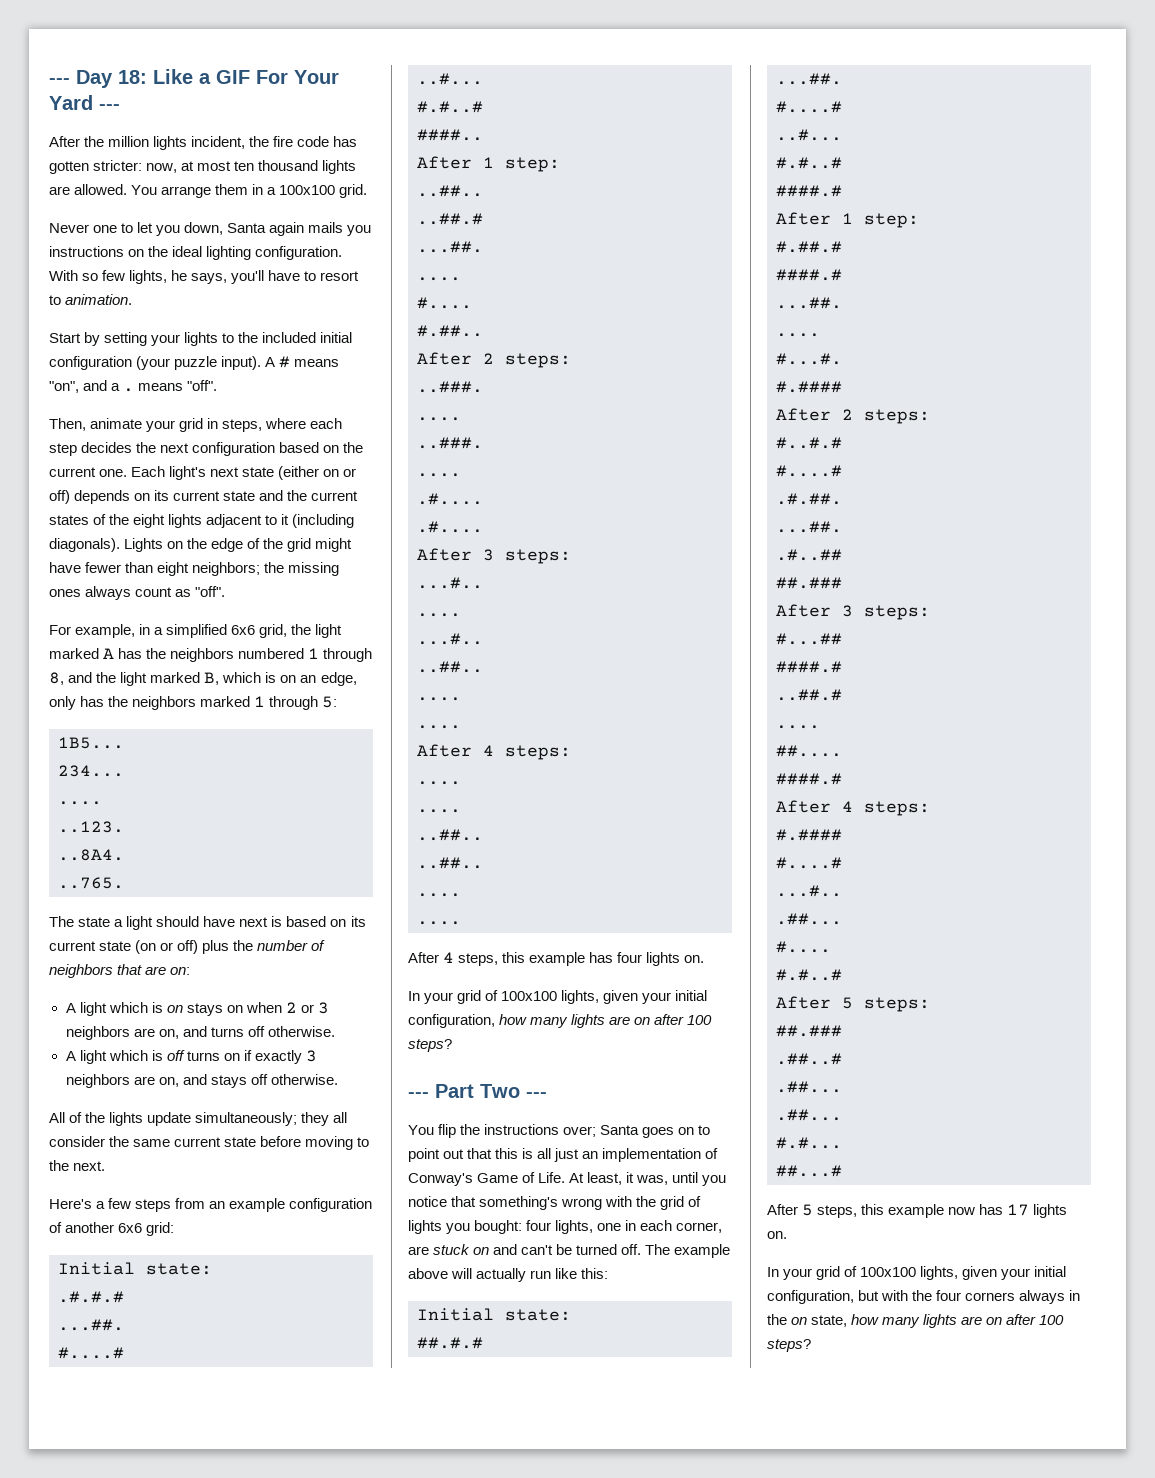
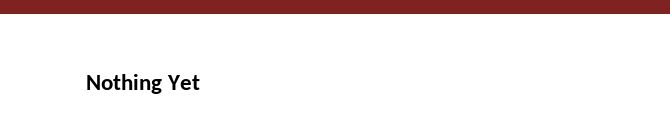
[49,69,339,88] [49,95,120,110] [49,136,358,150] [49,160,357,174] [49,184,368,198] [49,222,372,236] [49,246,343,260] [49,270,360,284] [49,294,133,305] [49,332,353,346] [49,356,340,370] [49,380,218,393] [49,418,343,432] [49,442,364,456] [49,466,357,480] [49,490,359,504] [49,514,355,528] [49,538,353,552] [49,562,340,576] [49,586,226,600] [49,624,343,638] [49,648,373,662] [49,672,357,686] [49,696,338,710] [58,737,124,749] [58,765,124,777] [58,801,102,805] [58,821,124,833] [58,849,124,861] [58,877,124,889] [49,916,366,930] [49,940,326,954] [49,964,191,978] [65,1002,330,1016] [65,1026,335,1040] [65,1050,317,1064] [65,1074,338,1088] [49,1112,348,1126] [49,1136,370,1150] [49,1160,106,1171] [49,1198,373,1212] [49,1222,175,1236] [58,1262,212,1275] [58,1291,124,1303] [58,1319,124,1331] [58,1347,124,1359] [417,73,483,85] [417,101,483,113] [417,129,483,141] [417,156,560,172] [417,185,483,197] [417,213,483,225] [417,241,483,253] [417,277,461,281] [417,297,472,309] [417,325,483,337] [417,352,571,368] [417,381,483,393] [417,417,461,421] [417,437,483,449] [417,473,461,477] [417,493,483,505] [417,521,483,533] [417,548,571,564] [417,577,483,589] [417,613,461,617] [417,633,483,645] [417,661,483,673] [417,697,461,701] [417,725,461,729] [417,744,571,760] [417,781,461,785] [417,809,461,813] [417,829,483,841] [417,857,483,869] [417,893,461,897] [417,921,461,925] [408,952,705,966] [408,990,708,1004] [408,1014,713,1028] [408,1039,452,1052] [408,1084,547,1098] [408,1124,711,1138] [408,1148,719,1162] [408,1172,727,1186] [408,1196,702,1210] [408,1220,723,1234] [408,1244,731,1258] [408,1268,609,1282] [417,1308,571,1321] [417,1337,483,1349] [776,73,842,85] [776,101,842,113] [776,129,842,141] [776,157,842,169] [776,185,842,197] [776,212,919,228] [776,241,842,253] [776,269,842,281] [776,297,842,309] [776,333,820,337] [776,353,842,365] [776,381,842,393] [776,408,930,424] [776,437,842,449] [776,465,842,477] [776,493,842,505] [776,521,842,533] [776,549,842,561] [776,577,842,589] [776,604,930,620] [776,633,842,645] [776,661,842,673] [776,689,842,701] [776,725,820,729] [776,745,842,757] [776,773,842,785] [776,800,930,816] [776,829,842,841] [776,857,842,869] [776,885,842,897] [776,913,842,925] [776,941,831,953] [776,969,842,981] [776,996,930,1012] [776,1025,842,1037] [776,1053,842,1065] [776,1081,842,1093] [776,1109,842,1121] [776,1137,842,1149] [776,1165,842,1177] [767,1204,1068,1218] [767,1231,787,1239] [767,1266,1067,1280] [767,1290,1081,1304] [767,1314,1065,1328] [767,1339,811,1352] --- Day 18: Like a GIF For Your Yard --- // After the million lights incident, the fire code has gotten stricter: now, at most ten thousand lights are allowed. You arrange them in a 100x100 grid. // Never one to let you down, Santa again mails you instructions on the ideal lighting configuration. With so few lights, he says, you'll have to resort to animation. // Start by setting your lights to the included initial configuration (your puzzle input). A # means "on", and a . means "off". // Then, animate your grid in steps, where each step decides the next configuration based on the current one. Each light's next state (either on or off) depends on its current state and the current states of the eight lights adjacent to it (including diagonals). Lights on the edge of the grid might have fewer than eight neighbors; the missing ones always count as "off". // For example, in a simplified 6x6 grid, the light marked A has the neighbors numbered 1 through 8, and the light marked B, which is on an edge, only has the neighbors marked 1 through 5: // 1B5... // 234... // .... // ..123. // ..8A4. // ..765. // The state a light should have next is based on its current state (on or off) plus the number of neighbors that are on: // A light which is on stays on when 2 or 3 neighbors are on, and turns off otherwise. // A light which is off turns on if exactly 3 neighbors are on, and stays off otherwise. // All of the lights update simultaneously; they all consider the same current state before moving to the next. // Here's a few steps from an example configuration of another 6x6 grid: // Initial state: // .#.#.# // ...##. // #....# // ..#... // #.#..# // ####.. // After 1 step: // ..##.. // ..##.# // ...##. // .... // #.... // #.##.. // After 2 steps: // ..###. // .... // ..###. // .... // .#.... // .#.... // After 3 steps: // ...#.. // .... // ...#.. // ..##.. // .... // .... // After 4 steps: // .... // .... // ..##.. // ..##.. // .... // .... // After 4 steps, this example has four lights on. // In your grid of 100x100 lights, given your initial configuration, how many lights are on after 100 steps? // --- Part Two --- // You flip the instructions over; Santa goes on to point out that this is all just an implementation of Conway's Game of Life. At least, it was, until you notice that something's wrong with the grid of lights you bought: four lights, one in each corner, are stuck on and can't be turned off. The example above will actually run like this: // Initial state: // ##.#.# // ...##. // #....# // ..#... // #.#..# // ####.# // After 1 step: // #.##.# // ####.# // ...##. // .... // #...#. // #.#### // After 2 steps: // #..#.# // #....# // .#.##. // ...##. // .#..## // ##.### // After 3 steps: // #...## // ####.# // ..##.# // .... // ##.... // ####.# // After 4 steps: // #.#### // #....# // ...#.. // .##... // #.... // #.#..# // After 5 steps: // ##.### // .##..# // .##... // .##... // #.#... // ##...# // After 5 steps, this example now has 17 lights on. // In your grid of 100x100 lights, given your initial configuration, but with the four corners always in the on state, how many lights are on after 100 steps? -> [86,74,201,94] Nothing Yet

